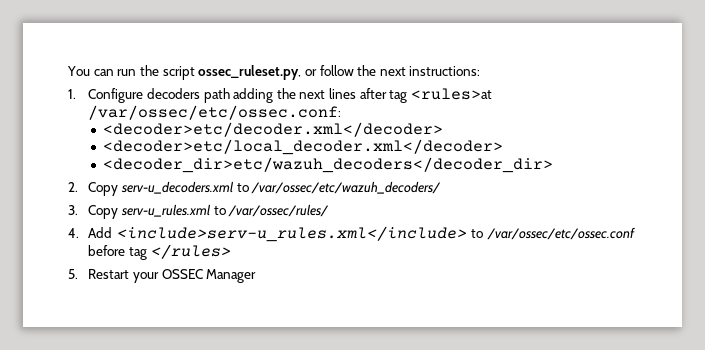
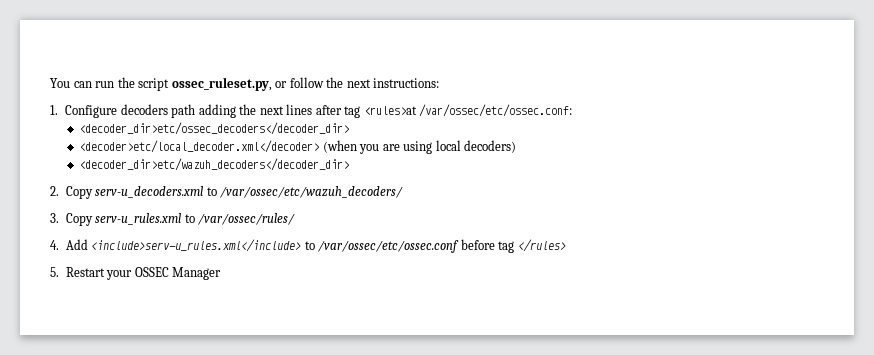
[103,122,444,137] <decoder>etc/decoder.xml</decoder> -> [79,122,350,135] <decoder_dir>etc/ossec_decoders</decoder_dir>
(504, 147) none -> [322,140,517,154] (when you are using local decoders)

